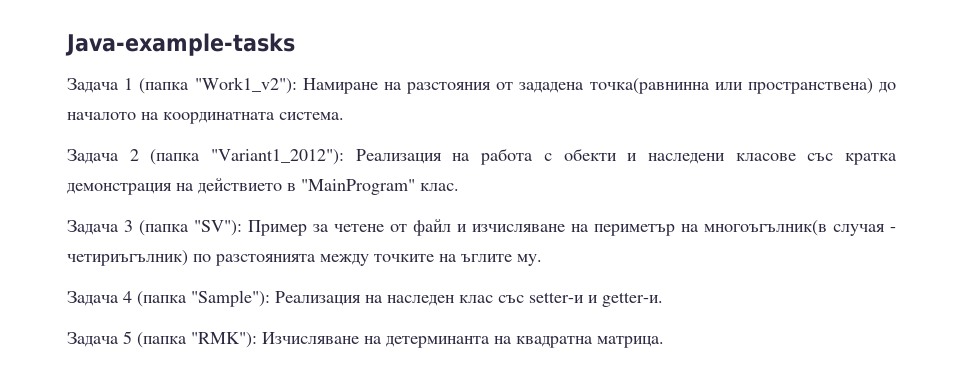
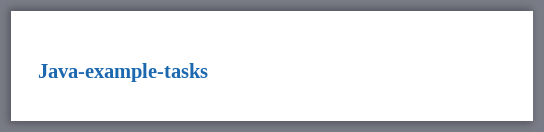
[67,77,896,94] [67,112,344,124] [67,148,898,165] [67,178,459,195] [67,219,896,236] [67,250,542,266] [67,290,663,307] [67,331,664,348] // Задача 1 (папка "Work1_v2"): Намиране на разстояния от зададена точка(равнинна или пространствена) до началото на координатната система. // Задача 2 (папка "Variant1_2012"): Реализация на работа с обекти и наследени класове със кратка демонстрация на действието в "MainProgram" клас. // Задача 3 (папка "SV"): Пример за четене от файл и изчисляване на периметър на многоъгълник(в случая - четириъгълник) по разстоянията между точките на ъглите му. // Задача 4 (папка "Sample"): Реализация на наследен клас със setter-и и getter-и. // Задача 5 (папка "RMK"): Изчисляване на детерминанта на квадратна матрица. -> (208, 72) none

